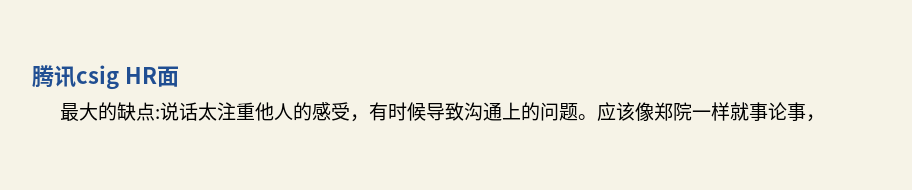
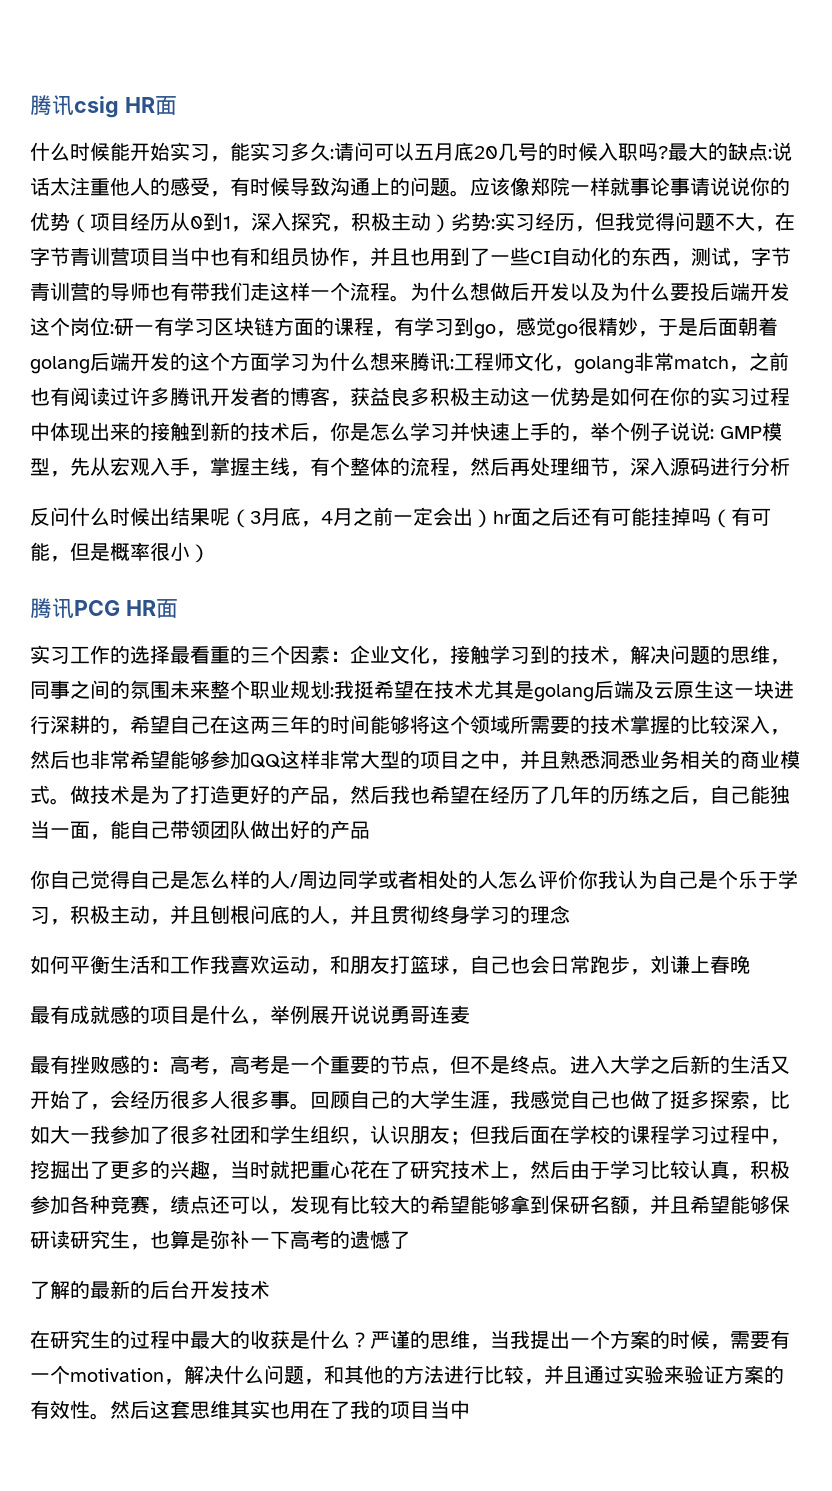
(179, 76) none -> [30,142,668,162] 什么时候能开始实习，能实习多久:请问可以五月底20几号的时候入职吗?
[805,114,825,122] ， -> [690,177,790,196] [30,212,795,233] [30,247,791,267] [30,282,790,302] [30,317,778,339] [30,352,789,374] [30,387,790,407] [30,422,782,442] [30,457,790,477] [30,507,771,528] [30,542,210,563] [30,598,178,619] [30,645,790,665] [30,680,794,702] [30,715,790,735] [30,750,800,770] [30,785,790,805] [30,820,370,840] [30,870,798,889] [30,905,570,925] [30,955,750,975] [30,1005,470,1025] [30,1055,790,1075] [30,1090,790,1110] [30,1125,790,1145] [30,1160,790,1180] [30,1195,790,1215] [30,1230,410,1250] [30,1280,270,1299] [30,1330,790,1350] [30,1365,784,1385] [30,1400,470,1420] 请说说你的优势（项目经历从0到1，深入探究，积极主动）劣势:实习经历，但我觉得问题不大，在字节青训营项目当中也有和组员协作，并且也用到了一些CI自动化的东西，测试，字节青训营的导师也有带我们走这样一个流程。为什么想做后开发以及为什么要投后端开发这个岗位:研一有学习区块链方面的课程，有学习到go，感觉go很精妙，于是后面朝着golang后端开发的这个方面学习为什么想来腾讯:工程师文化，golang非常match，之前也有阅读过许多腾讯开发者的博客，获益良多积极主动这一优势是如何在你的实习过程中体现出来的接触到新的技术后，你是怎么学习并快速上手的，举个例子说说: GMP模型，先从宏观入手，掌握主线，有个整体的流程，然后再处理细节，深入源码进行分析 // 反问什么时候出结果呢（3月底，4月之前一定会出）hr面之后还有可能挂掉吗（有可能，但是概率很小） // 腾讯PCG HR面 // 实习工作的选择最看重的三个因素：企业文化，接触学习到的技术，解决问题的思维，同事之间的氛围未来整个职业规划:我挺希望在技术尤其是golang后端及云原生这一块进行深耕的，希望自己在这两三年的时间能够将这个领域所需要的技术掌握的比较深入，然后也非常希望能够参加QQ这样非常大型的项目之中，并且熟悉洞悉业务相关的商业模式。做技术是为了打造更好的产品，然后我也希望在经历了几年的历练之后，自己能独当一面，能自己带领团队做出好的产品 // 你自己觉得自己是怎么样的人/周边同学或者相处的人怎么评价你我认为自己是个乐于学习，积极主动，并且刨根问底的人，并且贯彻终身学习的理念 // 如何平衡生活和工作我喜欢运动，和朋友打篮球，自己也会日常跑步，刘谦上春晚 // 最有成就感的项目是什么，举例展开说说勇哥连麦 // 最有挫败感的：高考，高考是一个重要的节点，但不是终点。进入大学之后新的生活又开始了，会经历很多人很多事。回顾自己的大学生涯，我感觉自己也做了挺多探索，比如大一我参加了很多社团和学生组织，认识朋友；但我后面在学校的课程学习过程中，挖掘出了更多的兴趣，当时就把重心花在了研究技术上，然后由于学习比较认真，积极参加各种竞赛，绩点还可以，发现有比较大的希望能够拿到保研名额，并且希望能够保研读研究生，也算是弥补一下高考的遗憾了 // 了解的最新的后台开发技术 // 在研究生的过程中最大的收获是什么？严谨的思维，当我提出一个方案的时候，需要有一个motivation，解决什么问题，和其他的方法进行比较，并且通过实验来验证方案的有效性。然后这套思维其实也用在了我的项目当中

